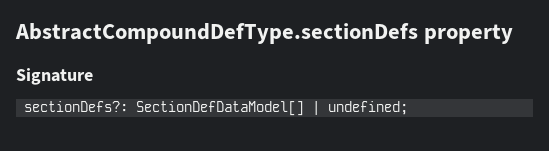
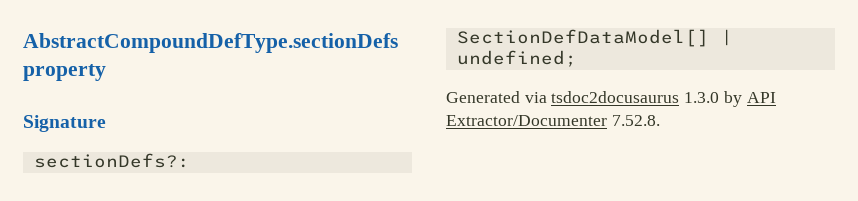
(408, 108) none -> [446,91,776,107] [446,115,660,126] // Generated via tsdoc2docusaurus 1.3.0 by API Extractor/Documenter 7.52.8.

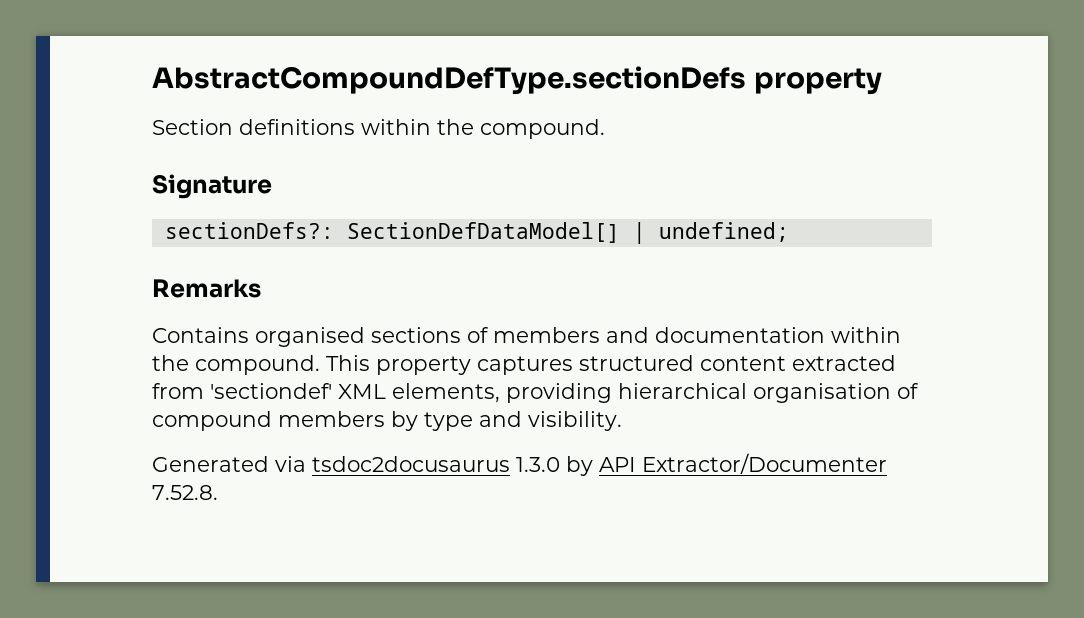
(106, 72) none -> [152,119,605,139] // Section definitions within the compound.
(577, 58) none -> [152,279,261,298] [152,327,901,347] [152,355,896,375] [152,383,919,403] [152,411,622,431] // Remarks // Contains organised sections of members and documentation within the compound. This property captures structured content extracted from 'sectiondef' XML elements, providing hierarchical organisation of compound members by type and visibility.

